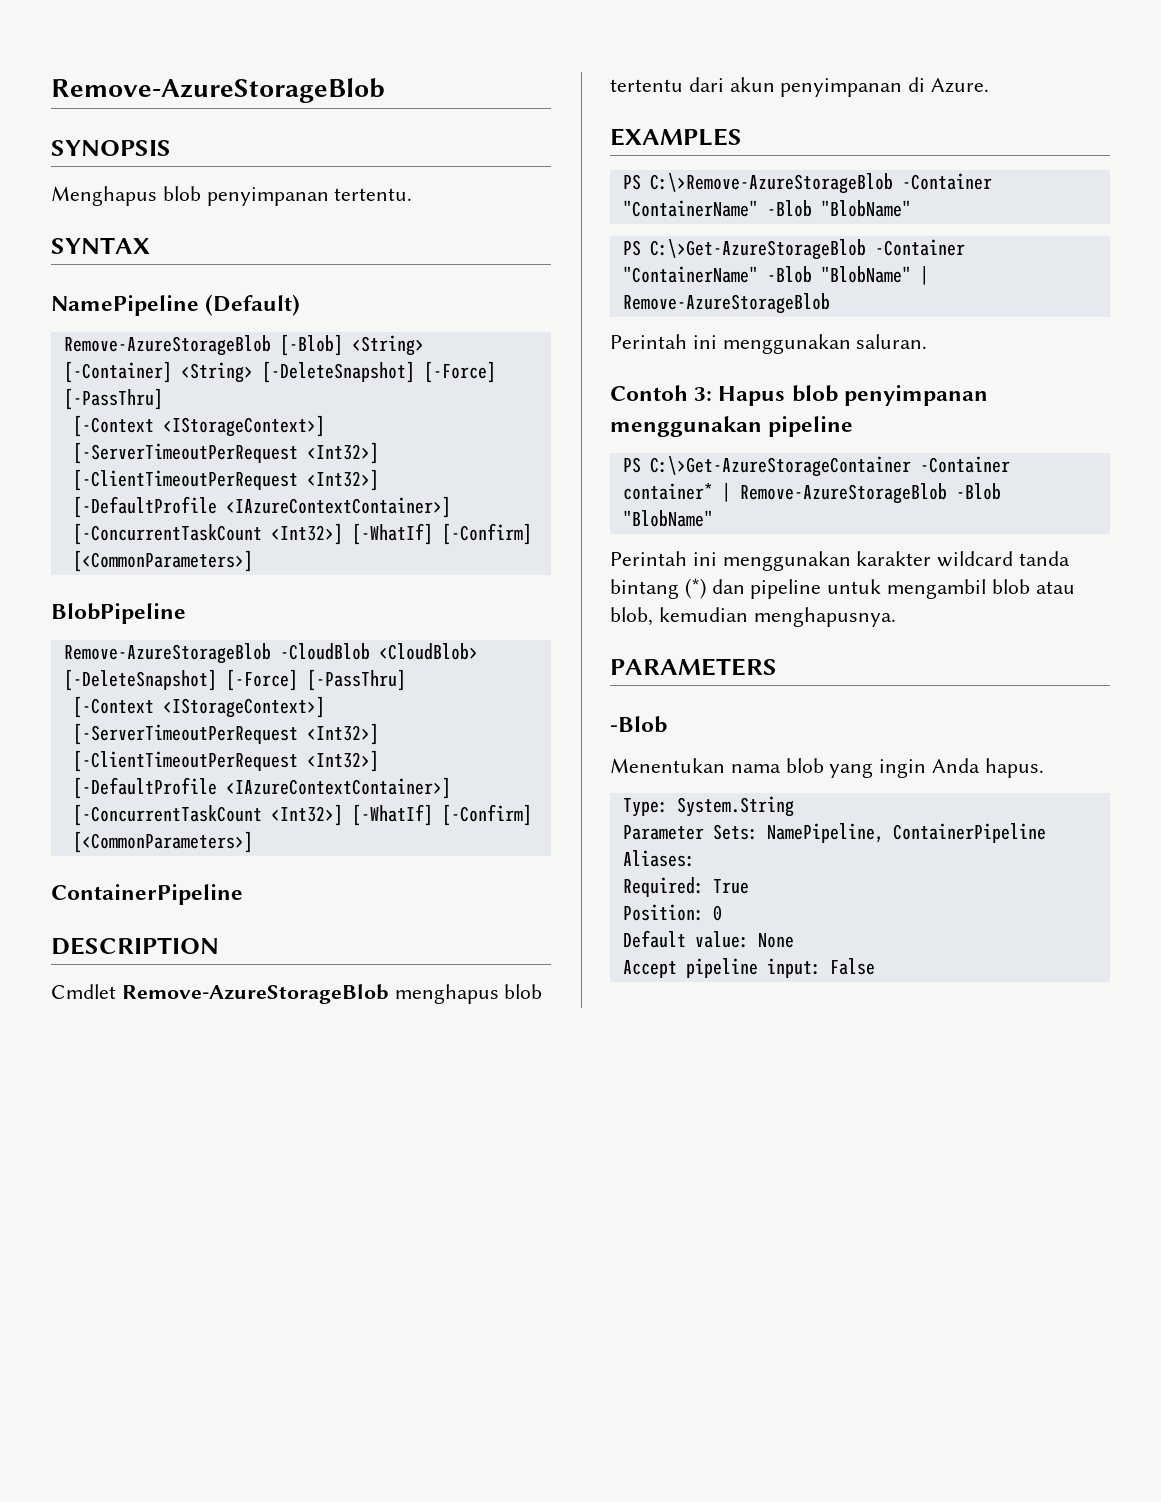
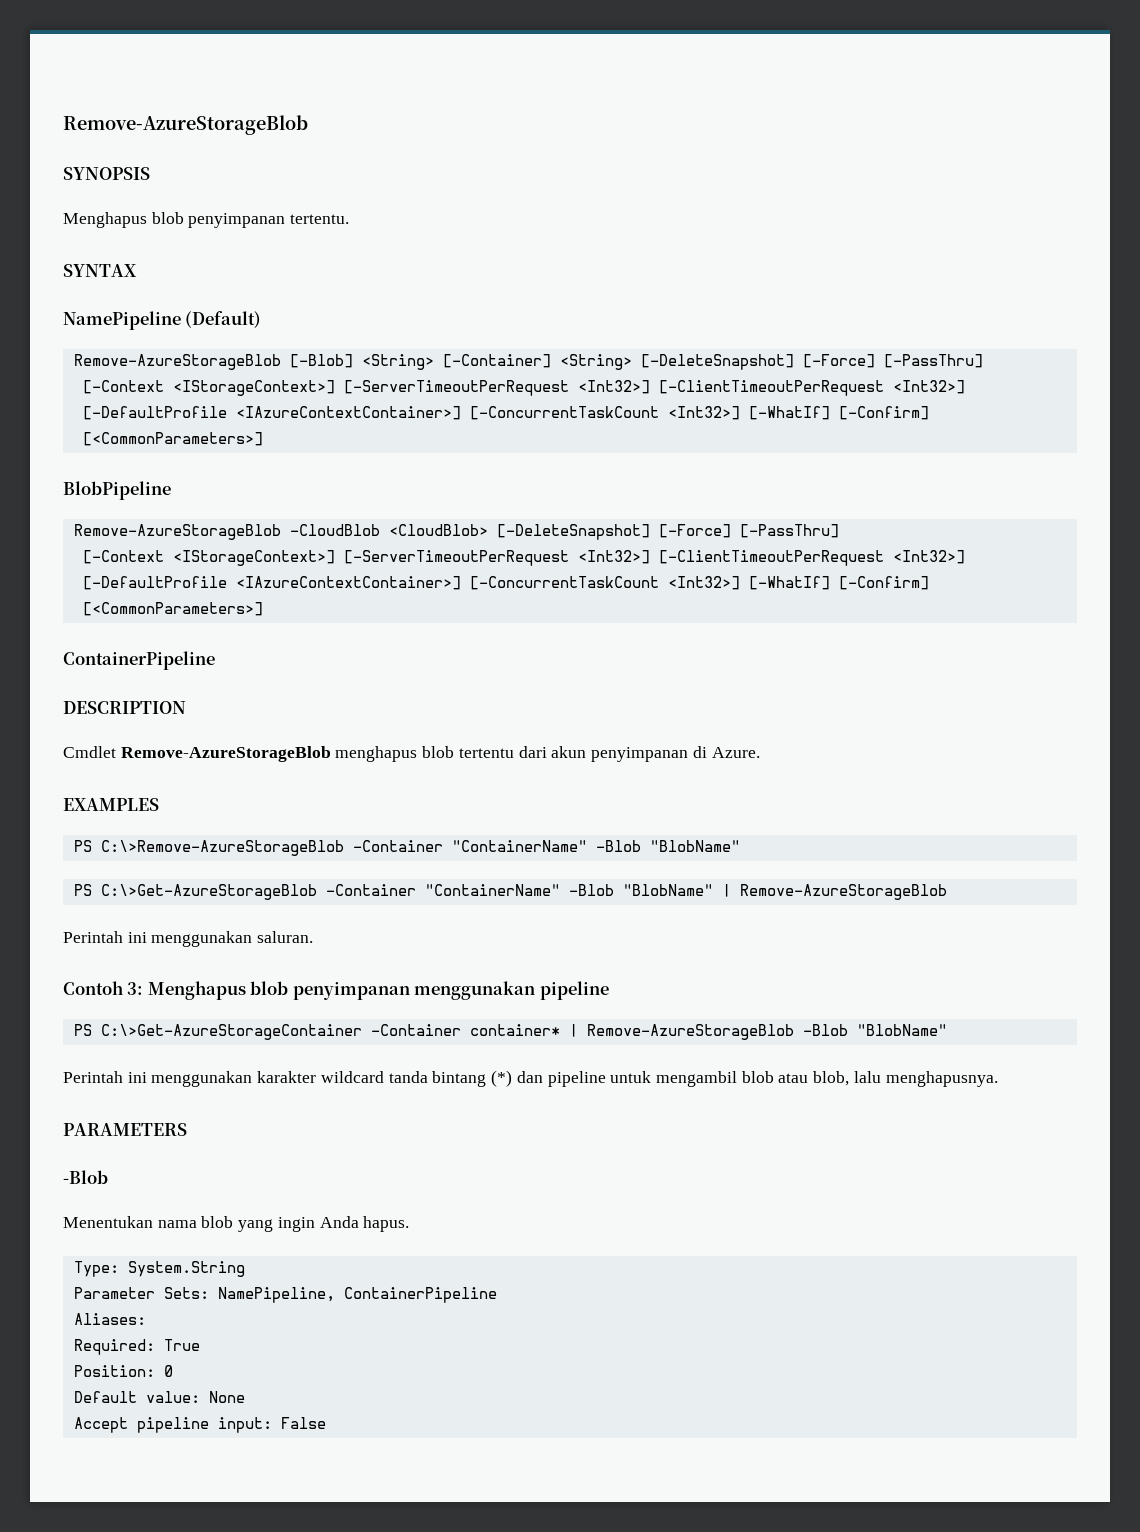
[718,386,786,406] Hapus -> [147,981,246,1000] Menghapus
[658,607,748,622] kemudian -> [853,1071,881,1083] lalu

